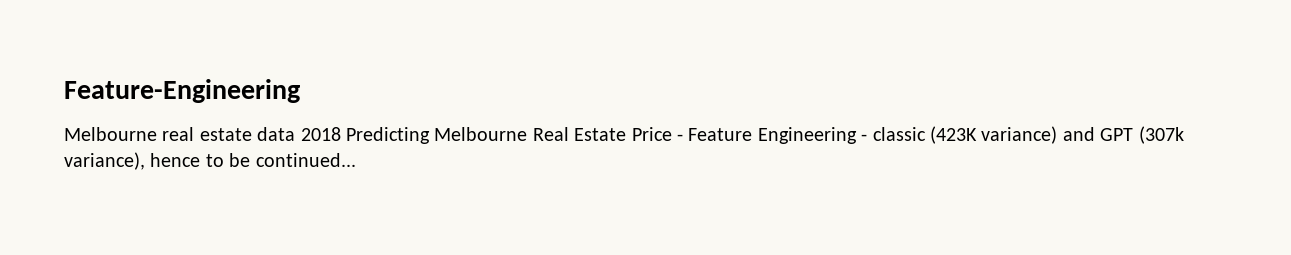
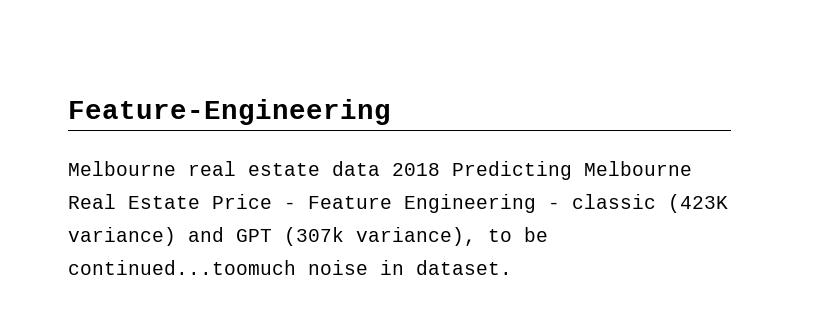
[150,153,201,167] hence -> (476, 236) none
[255,153,356,167] continued... -> [68,260,512,275] continued...toomuch noise in dataset.

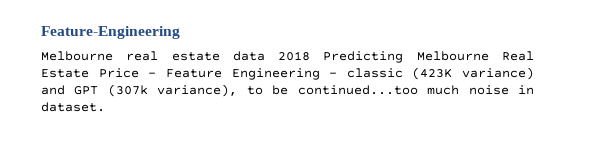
[68,260,296,275] continued...toomuch -> [297,85,460,95] continued...too much

